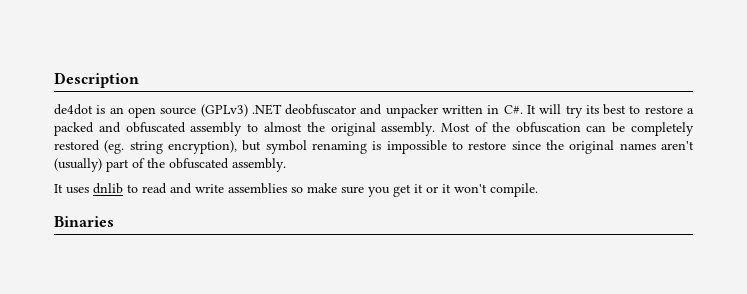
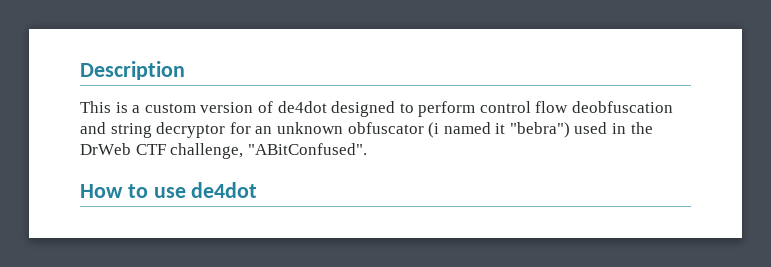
[54,104,694,118] [54,122,694,136] [54,140,694,154] [54,158,286,172] [54,183,538,197] [54,216,114,227] de4dot is an open source (GPLv3) .NET deobfuscator and unpacker written in C#. It will try its best to restore a packed and obfuscated assembly to almost the original assembly. Most of the obfuscation can be completely restored (eg. string encryption), but symbol renaming is impossible to restore since the original names aren't (usually) part of the obfuscated assembly. // It uses dnlib to read and write assemblies so make sure you get it or it won't compile. // Binaries -> [80,101,674,117] [80,122,653,138] [80,143,367,159] [80,182,258,198] This is a custom version of de4dot designed to perform control flow deobfuscation and string decryptor for an unknown obfuscator (i named it "bebra") used in the DrWeb CTF challenge, "ABitConfused". // How to use de4dot

